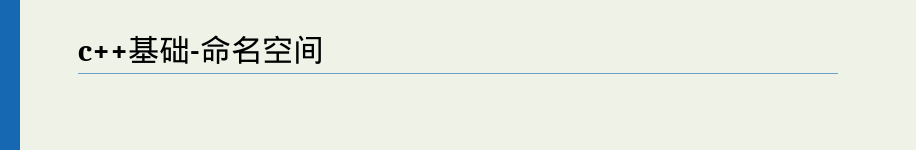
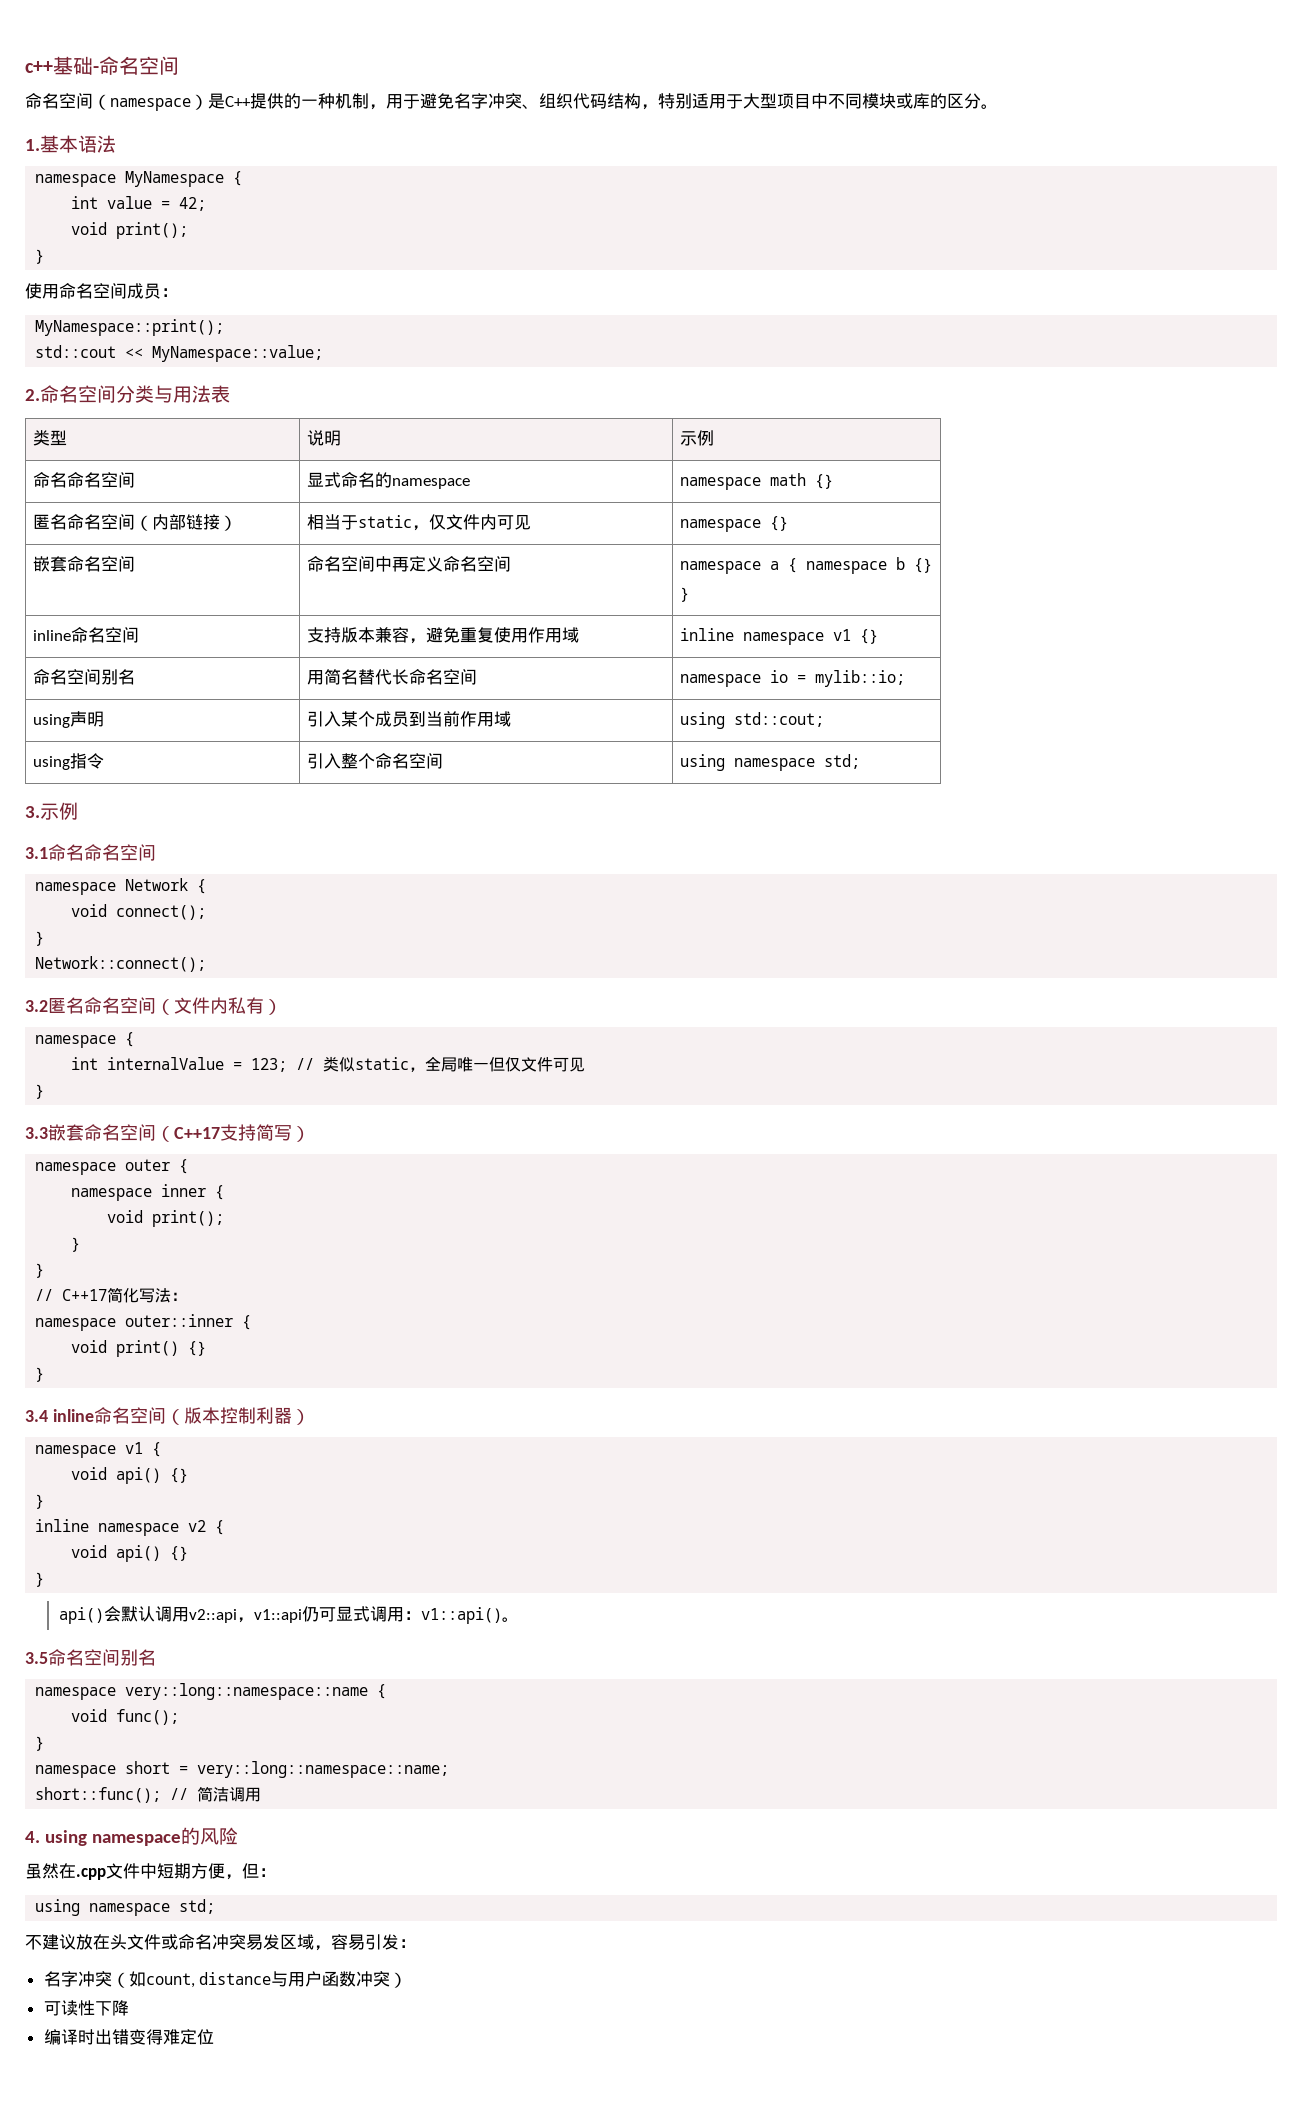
(324, 49) none -> [25,93,998,111] [25,135,116,153] [35,171,243,187] [71,196,207,211] [71,222,189,239] [35,249,45,264] [25,283,178,299] [35,319,225,336] [35,345,324,362] [25,385,230,403] [33,430,68,446] [307,430,342,446] [680,430,715,446] [33,472,136,488] [307,472,471,489] [680,473,834,490] [33,514,238,531] [307,514,532,531] [680,516,789,532] [33,556,136,572] [307,556,512,572] [680,557,933,574] [680,587,690,602] [33,627,140,643] [307,627,580,644] [680,628,879,645] [33,669,136,685] [307,669,478,685] [680,670,906,687] [33,711,105,728] [307,711,512,727] [680,712,825,729] [33,753,105,770] [307,753,444,769] [680,754,861,771] [25,802,78,820] [25,844,156,861] [35,878,207,895] [71,904,207,920] [35,931,45,946] [35,956,207,972] [25,997,282,1015] [35,1032,135,1048] [71,1056,586,1072] [35,1084,45,1099] [25,1124,310,1142] [35,1159,189,1175] [71,1184,225,1201] [107,1210,225,1227] [71,1237,81,1252] [35,1263,45,1278] [35,1287,188,1303] [35,1314,252,1331] [71,1340,207,1357] [35,1367,45,1382] [25,1407,310,1425] [35,1442,162,1458] [71,1467,189,1484] [35,1494,45,1509] [35,1519,225,1536] [71,1545,189,1562] [35,1572,45,1587] [58,1606,519,1624] [25,1649,156,1666] [35,1683,387,1700] [71,1709,180,1725] [35,1736,45,1751] [35,1761,450,1778] [35,1786,262,1803] [25,1827,238,1846] [25,1863,276,1880] [35,1899,216,1916] [25,1934,416,1951] [43,1971,408,1988] [43,2000,129,2016] [43,2029,214,2045] // 命名空间（namespace）是C++提供的一种机制，用于避免名字冲突、组织代码结构，特别适用于大型项目中不同模块或库的区分。 // 1.基本语法 // namespace MyNamespace { // int value = 42; // void print(); // } // 使用命名空间成员： // MyNamespace::print(); // std::cout << MyNamespace::value; // 2.命名空间分类与用法表 // 类型 | 说明 | 示例 // 命名命名空间 | 显式命名的namespace | namespace math {} // 匿名命名空间（内部链接） | 相当于static，仅文件内可见 | namespace {} // 嵌套命名空间 | 命名空间中再定义命名空间 | namespace a { namespace b {} } // inline命名空间 | 支持版本兼容，避免重复使用作用域 | inline namespace v1 {} // 命名空间别名 | 用简名替代长命名空间 | namespace io = mylib::io; // using声明 | 引入某个成员到当前作用域 | using std::cout; // using指令 | 引入整个命名空间 | using namespace std; // 3.示例 // 3.1命名命名空间 // namespace Network { // void connect(); // } // Network::connect(); // 3.2匿名命名空间（文件内私有） // namespace { // int internalValue = 123; // 类似static，全局唯一但仅文件可见 // } // 3.3嵌套命名空间（C++17支持简写） // namespace outer { // namespace inner { // void print(); // } // } // // C++17简化写法： // namespace outer::inner { // void print() {} // } // 3.4 inline命名空间（版本控制利器） // namespace v1 { // void api() {} // } // inline namespace v2 { // void api() {} // } // api()会默认调用v2::api，v1::api仍可显式调用：v1::api()。 // 3.5命名空间别名 // namespace very::long::namespace::name { // void func(); // } // namespace short = very::long::namespace::name; // short::func(); // 简洁调用 // 4. using namespace的风险 // 虽然在.cpp文件中短期方便，但： // using namespace std; // 不建议放在头文件或命名冲突易发区域，容易引发： // 名字冲突（如count, distance与用户函数冲突） // 可读性下降 // 编译时出错变得难定位

